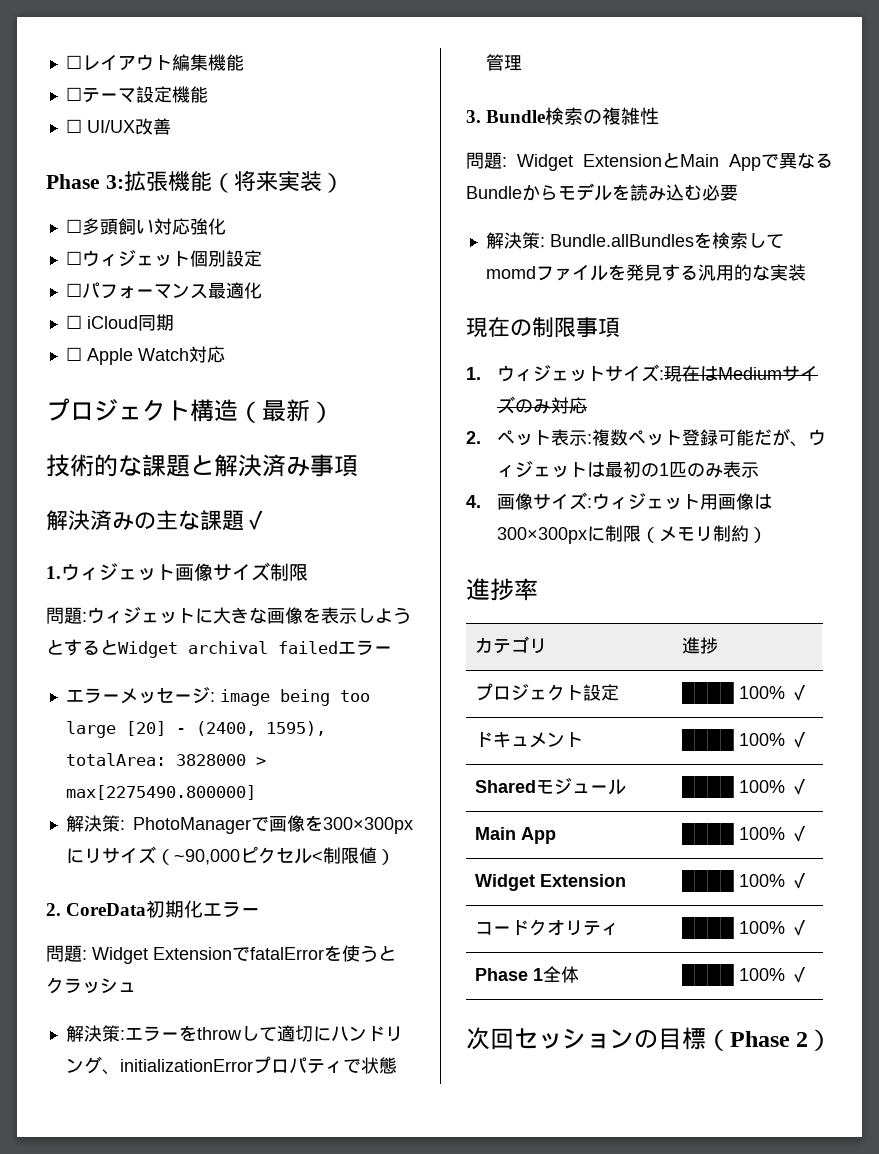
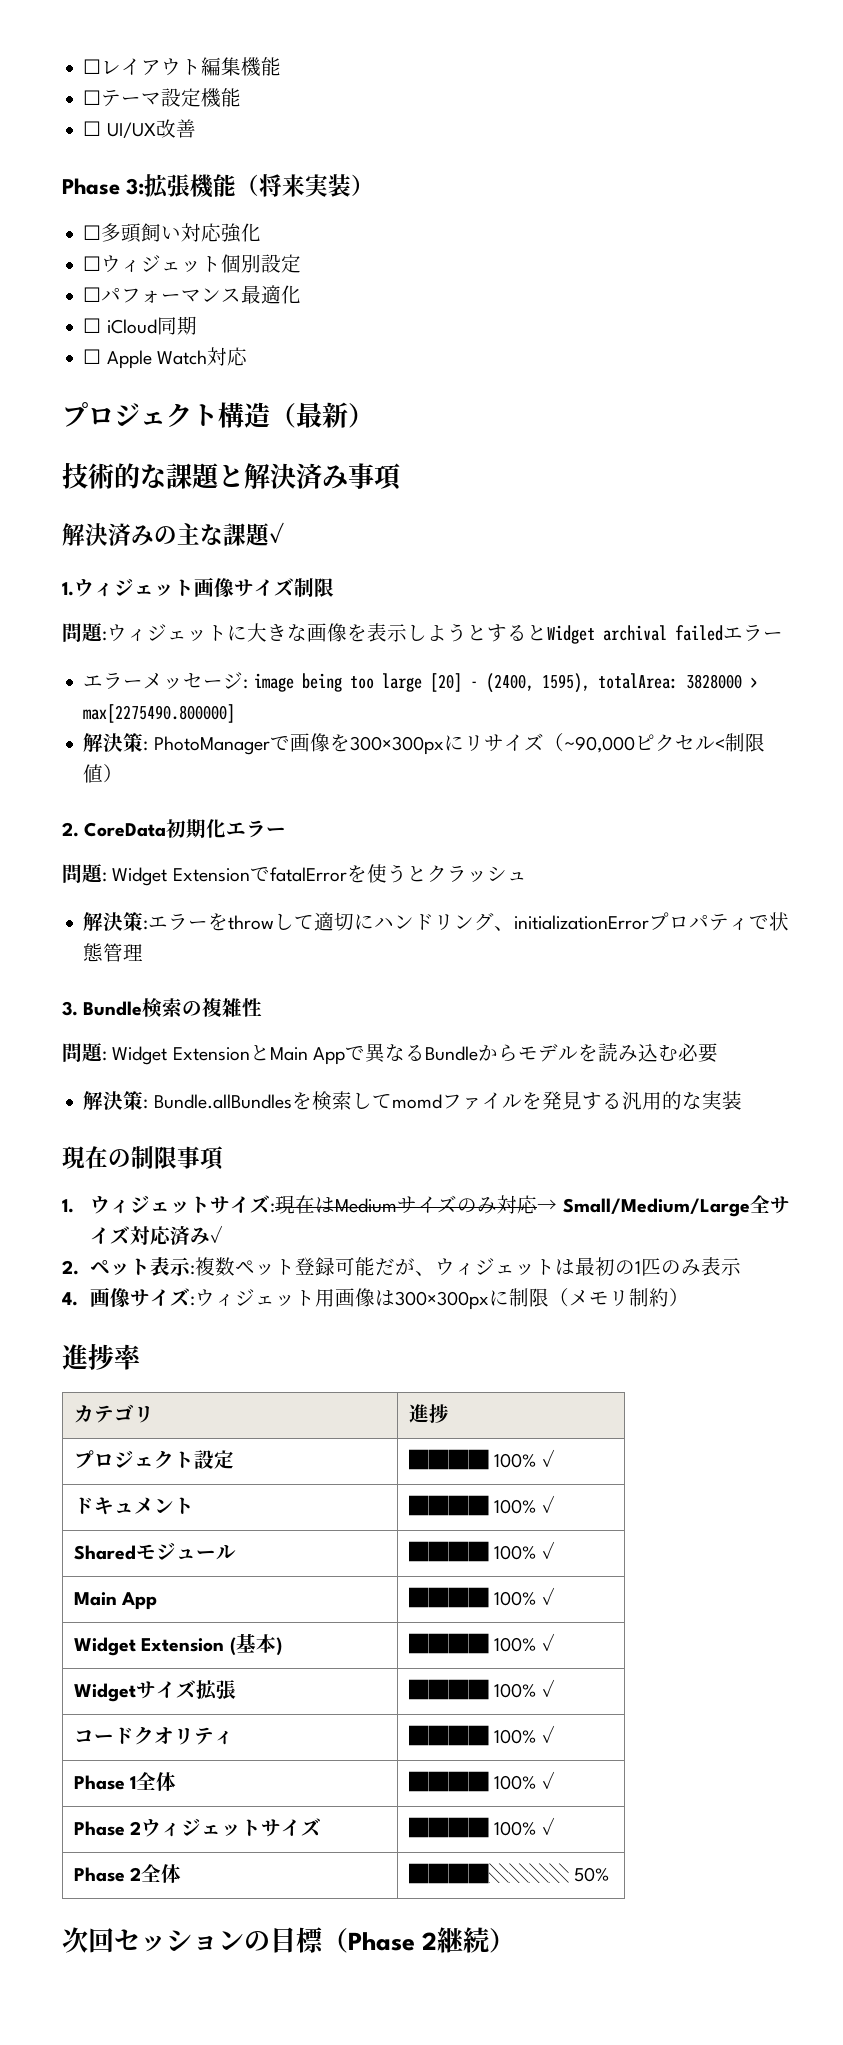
(587, 405) none -> [537,1195,790,1217] [90,1225,224,1245] → Small/Medium/Large全サイズ対応済み✓
(627, 880) none -> [229,1633,282,1656] [409,1633,555,1654] [74,1680,237,1702] (基本) | ████ 100% ✓ // Widgetサイズ拡張
(809, 974) none -> [74,1818,322,1837] [409,1817,555,1838] [74,1864,182,1883] [409,1863,610,1884] // Phase 2ウィジェットサイズ | ████ 100% ✓ // Phase 2全体 | ████░░░░ 50%
(809, 1039) none -> [437,1927,490,1953] 継続

